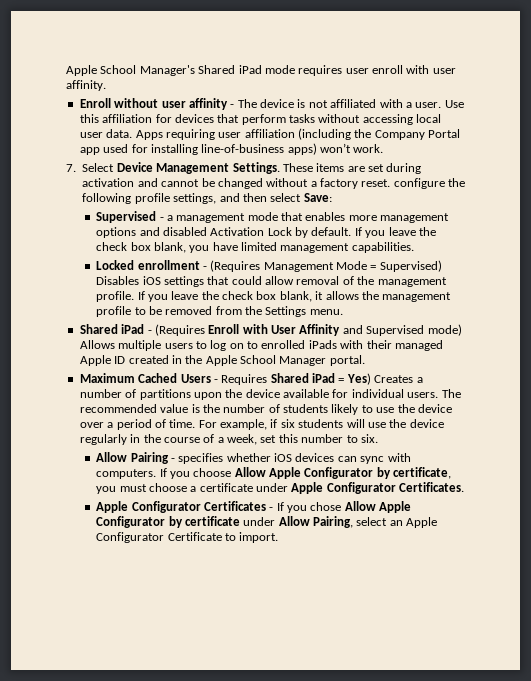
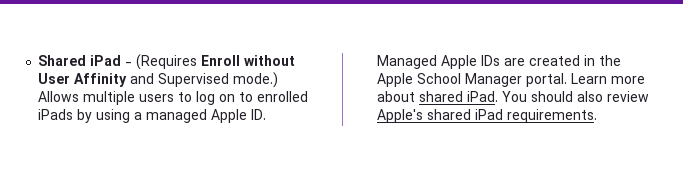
[66,65,456,76] [66,80,106,91] [79,98,464,110] [79,114,442,125] [79,128,461,140] [79,143,384,155] [66,162,422,174] [82,178,466,189] [82,193,332,204] [96,211,450,223] [96,227,436,238] [96,242,414,253] [96,260,442,272] [96,276,447,287] [96,291,452,302] [96,306,343,317] Apple School Manager's Shared iPad mode requires user enroll with user affinity. // Enroll without user affinity - The device is not affiliated with a user. Use this affiliation for devices that perform tasks without accessing local user data. Apps requiring user affiliation (including the Company Portal app used for installing line-of-business apps) won’t work. // 7. Select Device Management Settings. These items are set during activation and cannot be changed without a factory reset. configure the following profile settings, and then select Save: // Supervised - a management mode that enables more management options and disabled Activation Lock by default. If you leave the check box blank, you have limited management capabilities. // Locked enrollment - (Requires Management Mode = Supervised) Disables iOS settings that could allow removal of the management profile. If you leave the check box blank, it allows the management profile to be removed from the Settings menu. // -> (38, 60) none
[242,324,268,334] with -> [244,55,296,66] without
[427,324,462,336] mode) -> [233,72,279,88] mode.)
[340,340,443,351] [79,355,126,366] with their managed Apple ID -> [77,109,267,123] [377,55,526,69] by using a managed Apple ID. Managed Apple IDs are
[79,373,423,385] [79,389,461,400] [79,404,452,415] [79,419,444,430] [79,434,378,445] [96,452,411,464] [96,467,452,479] [96,482,465,494] [96,501,412,513] [96,516,438,528] [96,532,279,543] // Maximum Cached Users - Requires Shared iPad = Yes) Creates a number of partitions upon the device available for individual users. The recommended value is the number of students likely to use the device over a period of time. For example, if six students will use the device regularly in the course of a week, set this number to six. // Allow Pairing - specifies whether iOS devices can sync with computers. If you choose Allow Apple Configurator by certificate, you must choose a certificate under Apple Configurator Certificates. // Apple Configurator Certificates - If you chose Allow Apple Configurator by certificate under Allow Pairing, select an Apple Configurator Certificate to import. -> [571,73,646,84] [377,91,650,102] [377,109,598,123] Learn more about shared iPad. You should also review Apple's shared iPad requirements.

